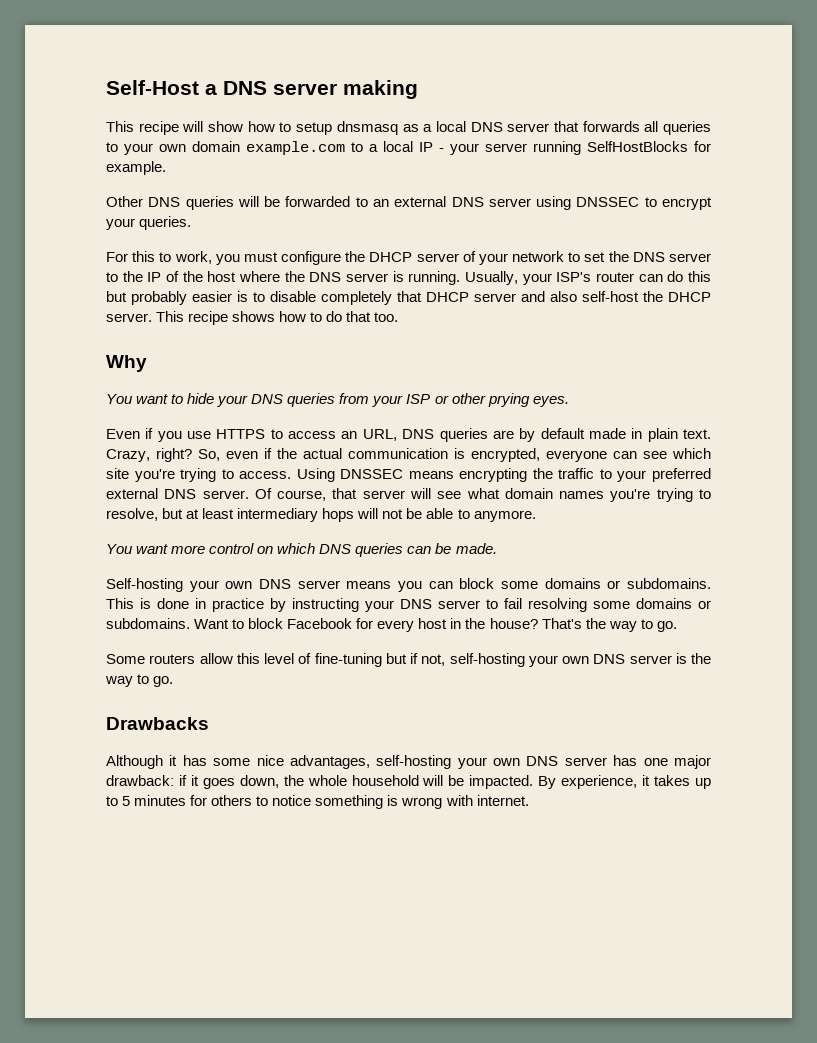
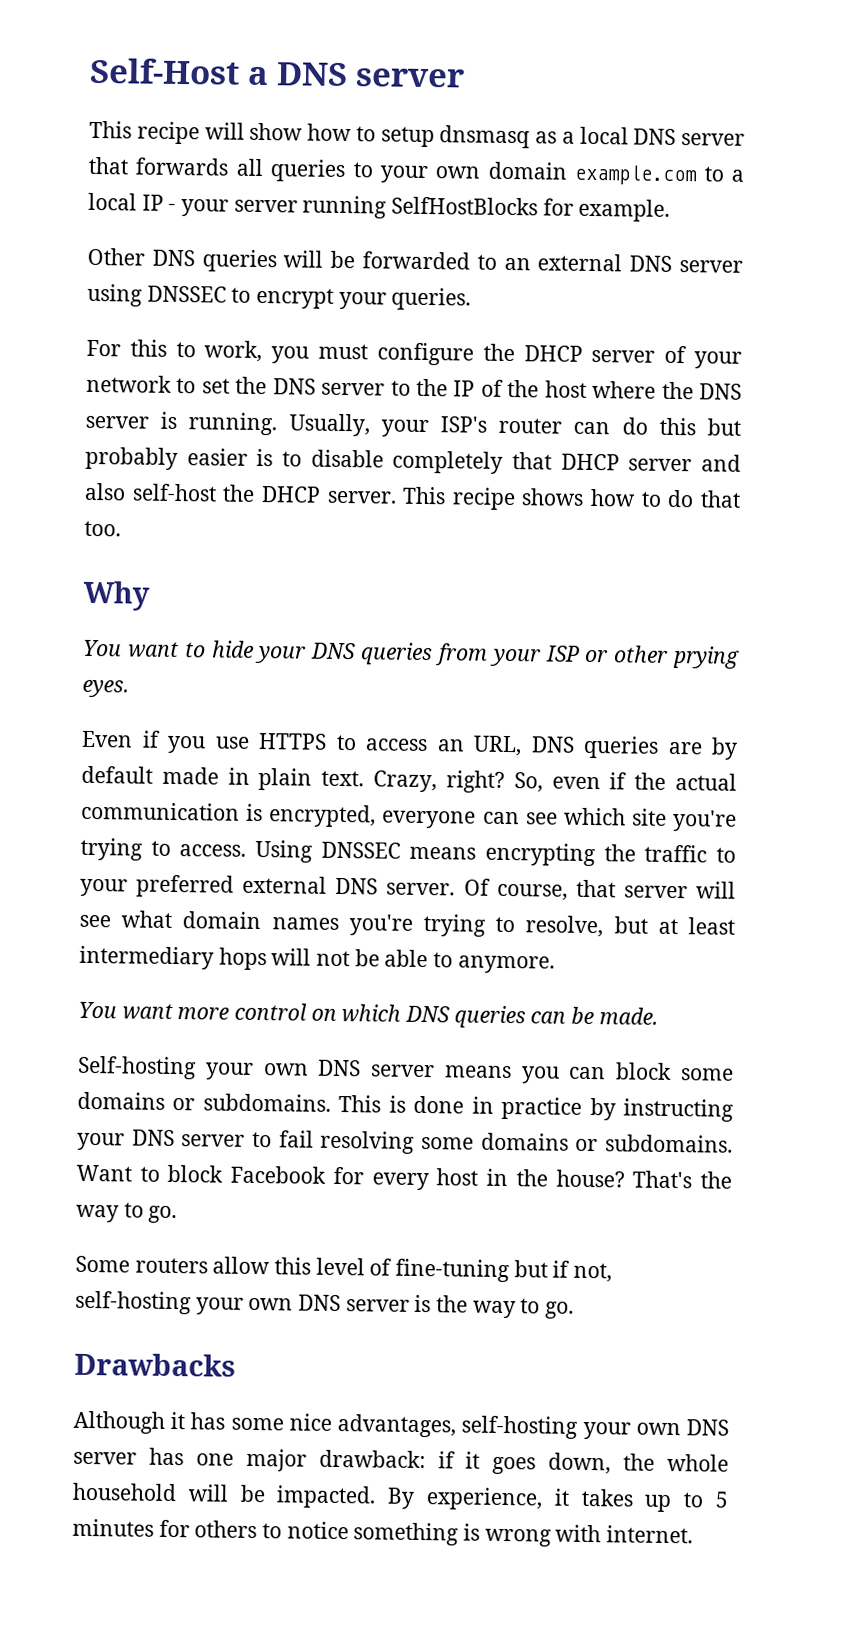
[343,80,418,99] making -> (465, 78) none

